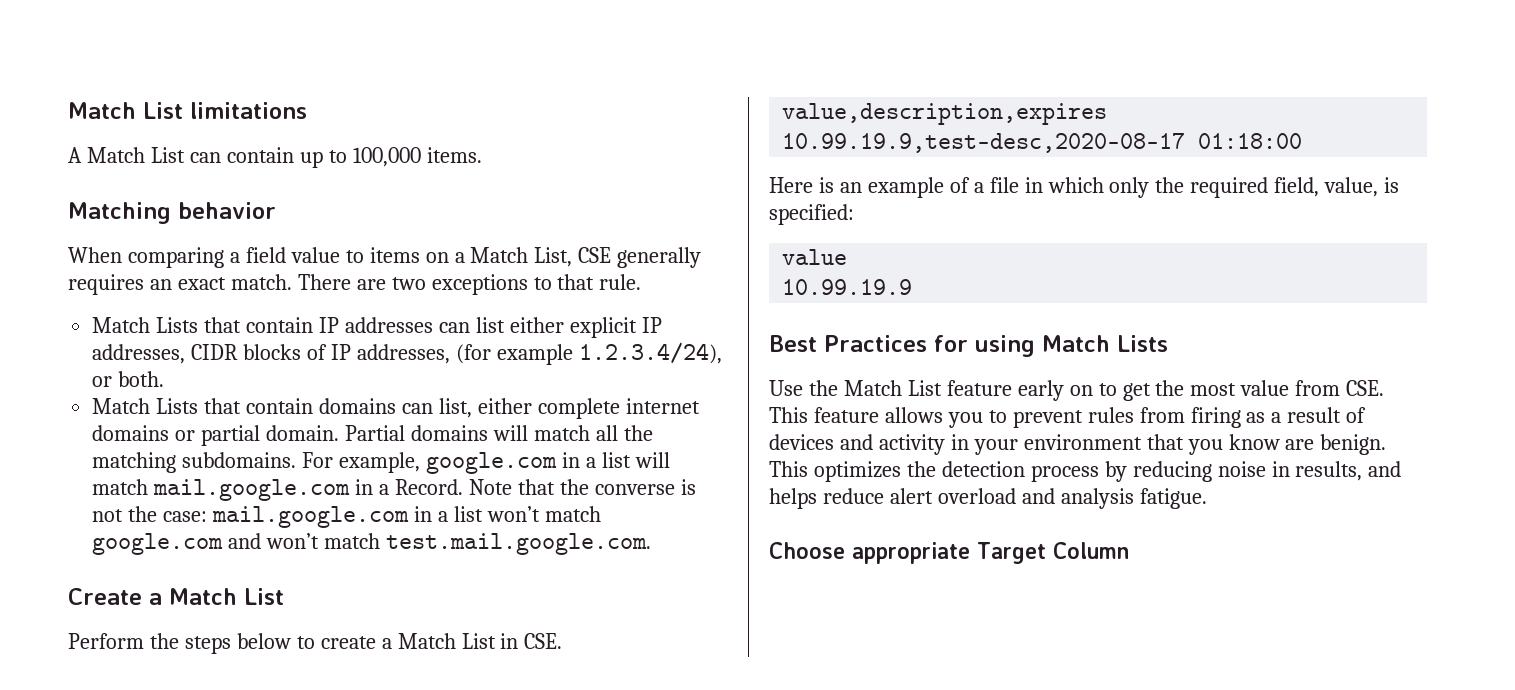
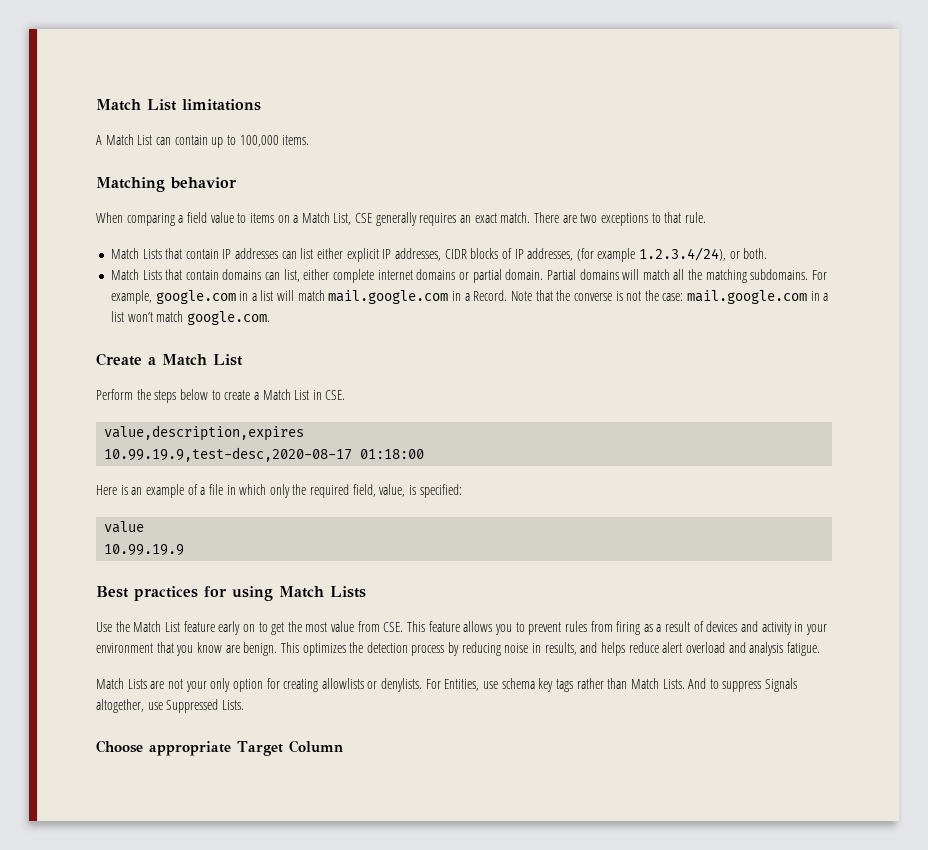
[92,533,651,555] google.com and won’t match test.mail.google.com. -> [186,311,270,325] google.com.
[824,335,927,352] Practices -> [134,586,198,601] practices
(1207, 498) none -> [96,678,798,692] [96,699,244,713] // Match Lists are not your only option for creating allowlists or denylists. For Entities, use schema key tags rather than Match Lists. And to suppress Signals altogether, use Suppressed Lists.

